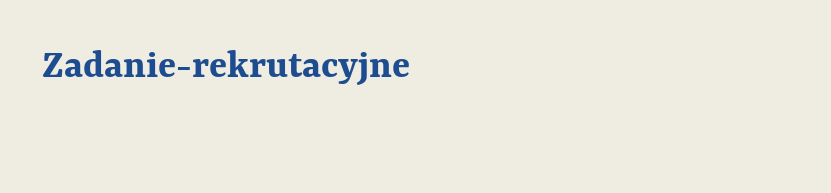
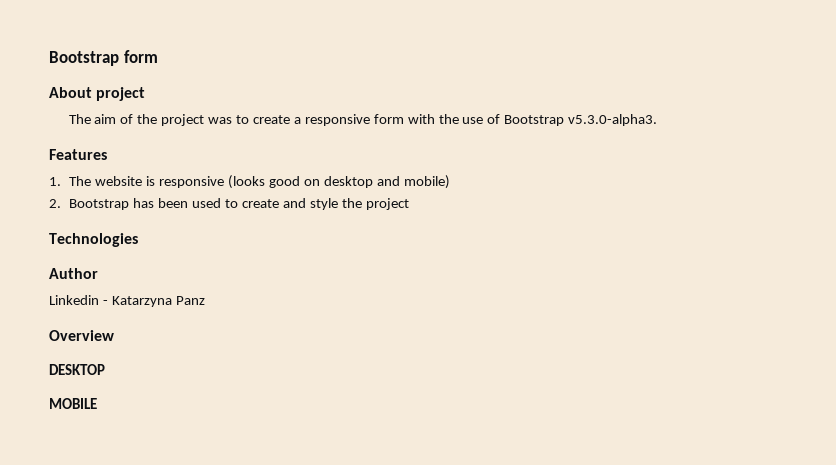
[42,50,410,86] Zadanie-rekrutacyjne -> [49,50,158,66] [49,87,146,101] [68,114,658,126] [49,149,107,160] [49,175,450,189] [49,198,409,210] [49,233,138,247] [49,268,98,279] [49,295,205,307] [49,330,114,341] [49,364,105,375] [49,398,97,409] Bootstrap form // About project // The aim of the project was to create a responsive form with the use of Bootstrap v5.3.0-alpha3. // Features // 1. The website is responsive (looks good on desktop and mobile) // 2. Bootstrap has been used to create and style the project // Technologies // Author // Linkedin - Katarzyna Panz // Overview // DESKTOP // MOBILE

